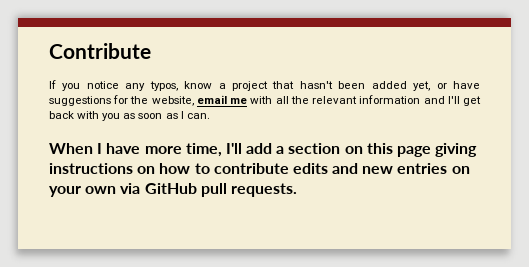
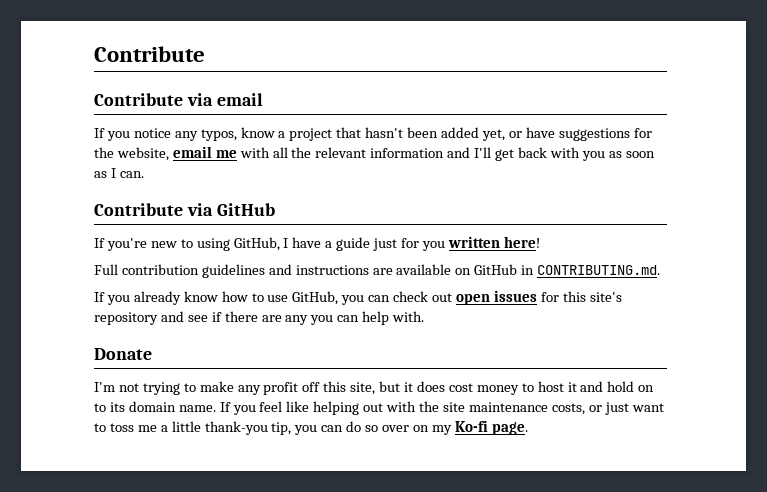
[49,43,151,59] Contribute -> [94,46,205,62] [94,93,263,106] Contribute // Contribute via email
[49,143,478,157] [49,163,470,174] [49,183,297,197] When I have more time, I'll add a section on this page giving instructions on how to contribute edits and new entries on your own via GitHub pull requests. -> [94,203,275,216] [94,236,540,251] [94,264,661,278] [94,290,622,305] [94,311,425,325] [94,348,152,360] [94,381,655,395] [94,401,664,415] [94,420,528,435] Contribute via GitHub // If you're new to using GitHub, I have a guide just for you written here! // Full contribution guidelines and instructions are available on GitHub in CONTRIBUTING.md. // If you already know how to use GitHub, you can check out open issues for this site's repository and see if there are any you can help with. // Donate // I'm not trying to make any profit off this site, but it does cost money to host it and hold on to its domain name. If you feel like helping out with the site maintenance costs, or just want to toss me a little thank-you tip, you can do so over on my Ko-fi page.

